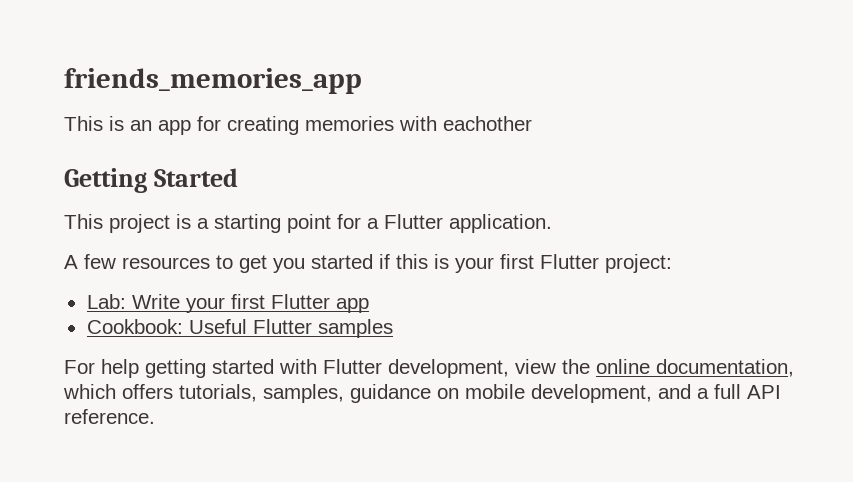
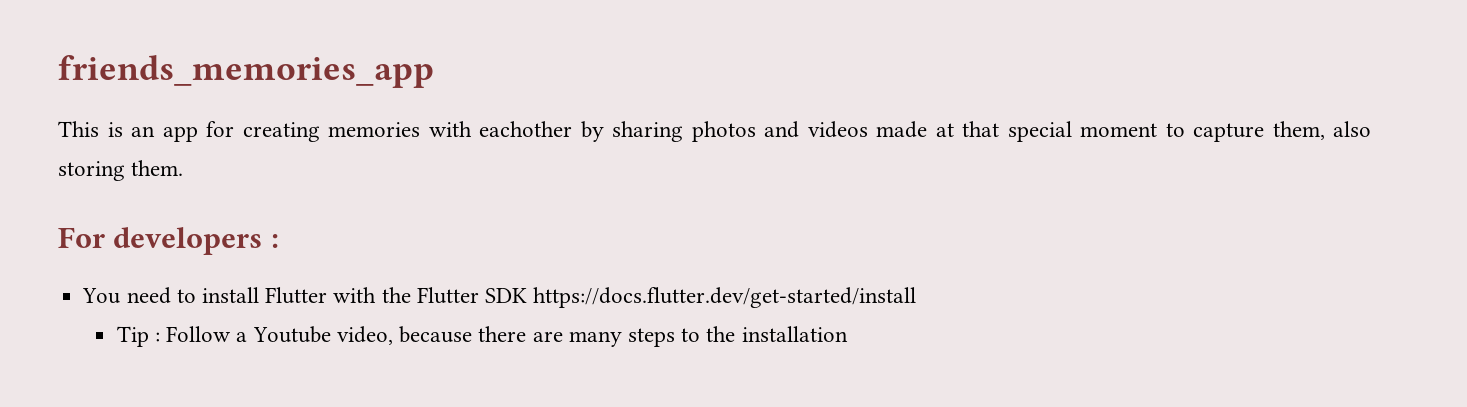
[64,168,239,193] [64,214,552,233] [64,254,672,273] [86,294,369,313] [86,319,393,338] [64,359,794,378] [63,384,781,403] [64,409,155,424] // Getting Started // This project is a starting point for a Flutter application. // A few resources to get you started if this is your first Flutter project: // Lab: Write your first Flutter app // Cookbook: Useful Flutter samples // For help getting started with Flutter development, view the online documentation, which offers tutorials, samples, guidance on mobile development, and a full API reference. -> [580,121,1371,142] [58,160,184,181] [58,227,279,255] [82,287,917,308] [116,326,848,347] by sharing photos and videos made at that special moment to capture them, also storing them. // For developers : // You need to install Flutter with the Flutter SDK https://docs.flutter.dev/get-started/install // Tip : Follow a Youtube video, because there are many steps to the installation

